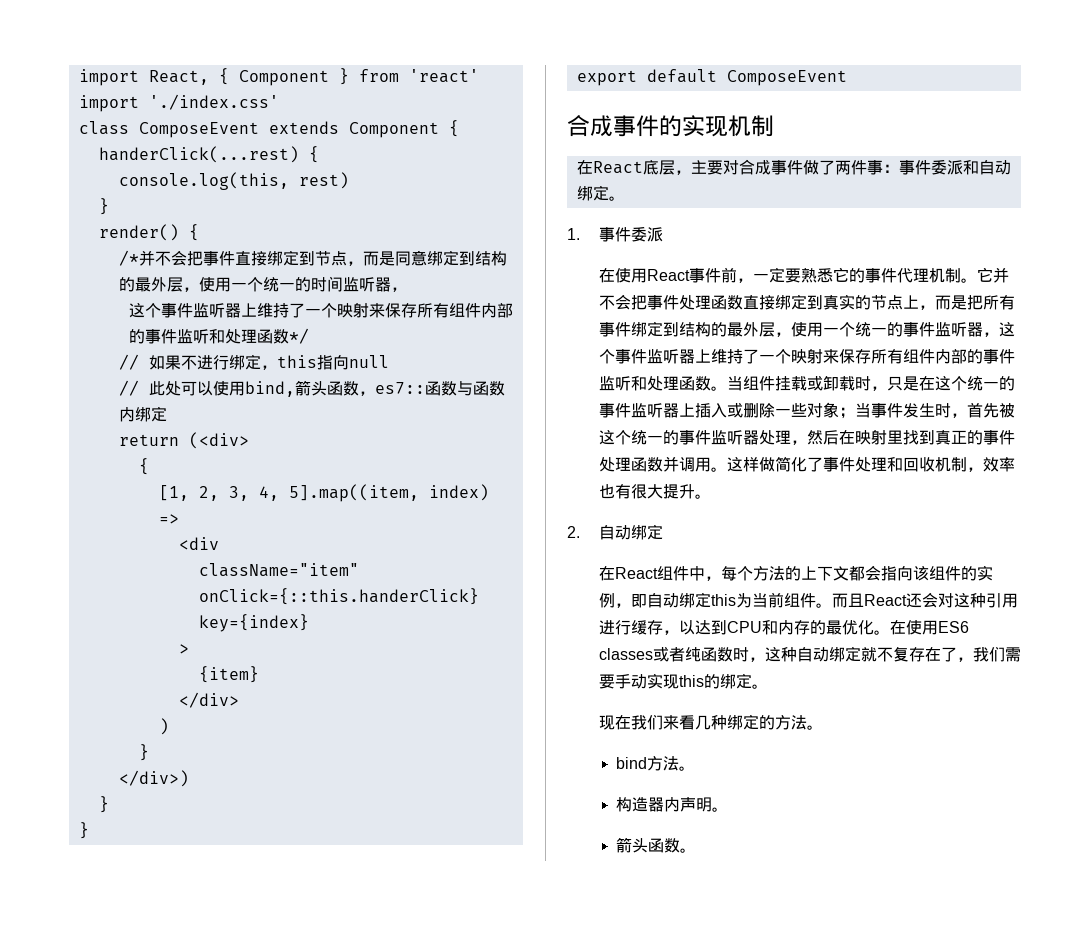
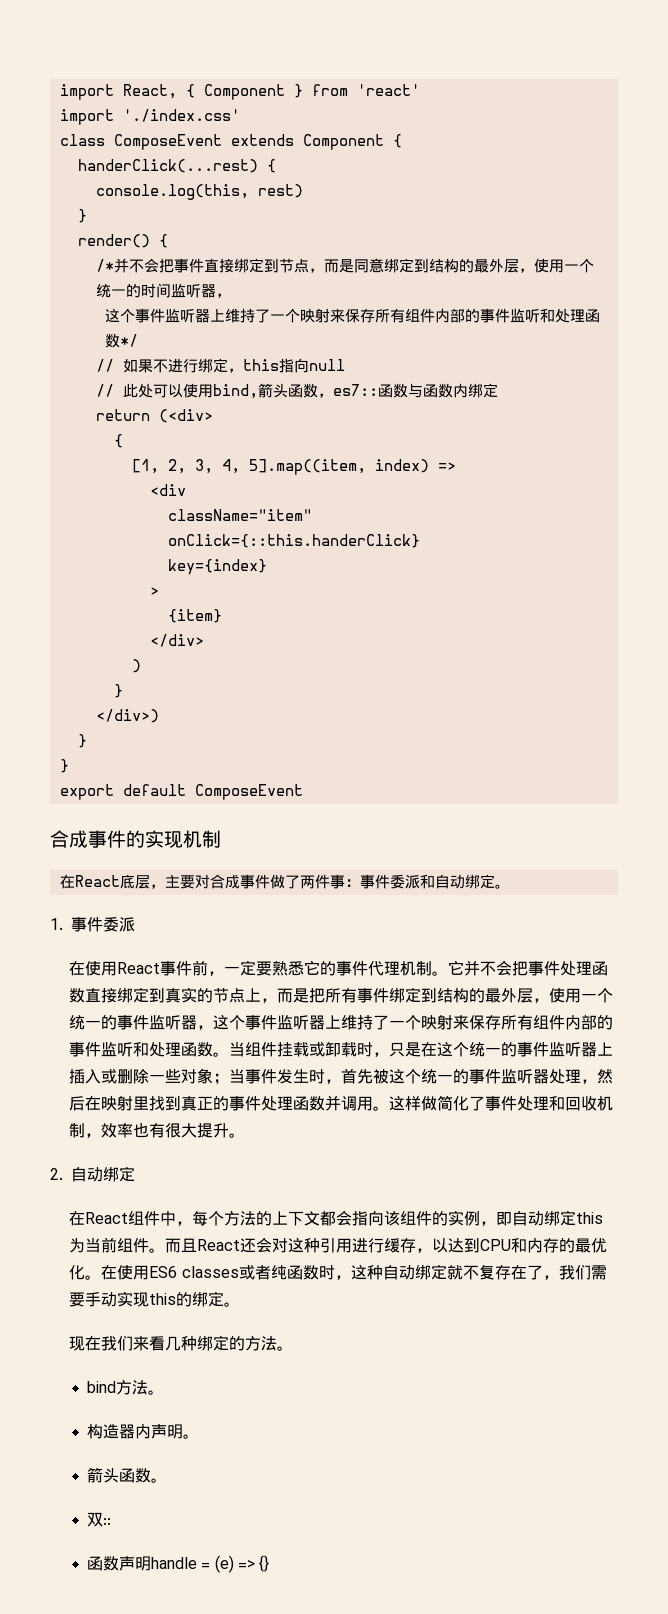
(697, 850) none -> [87,1512,112,1527] [87,1555,270,1573] // 双:: // 函数声明handle = (e) => {}

